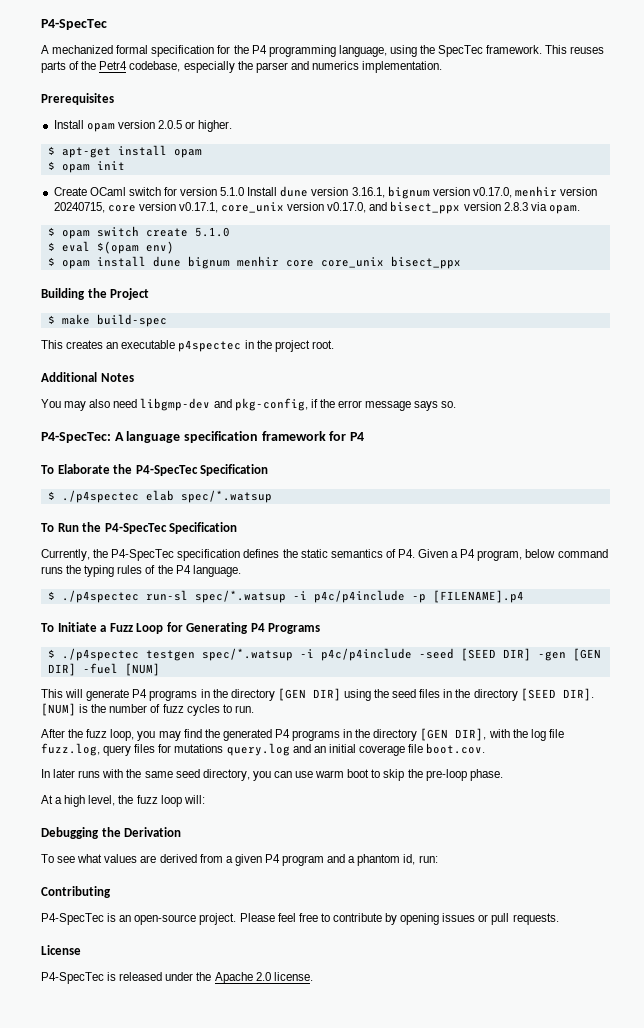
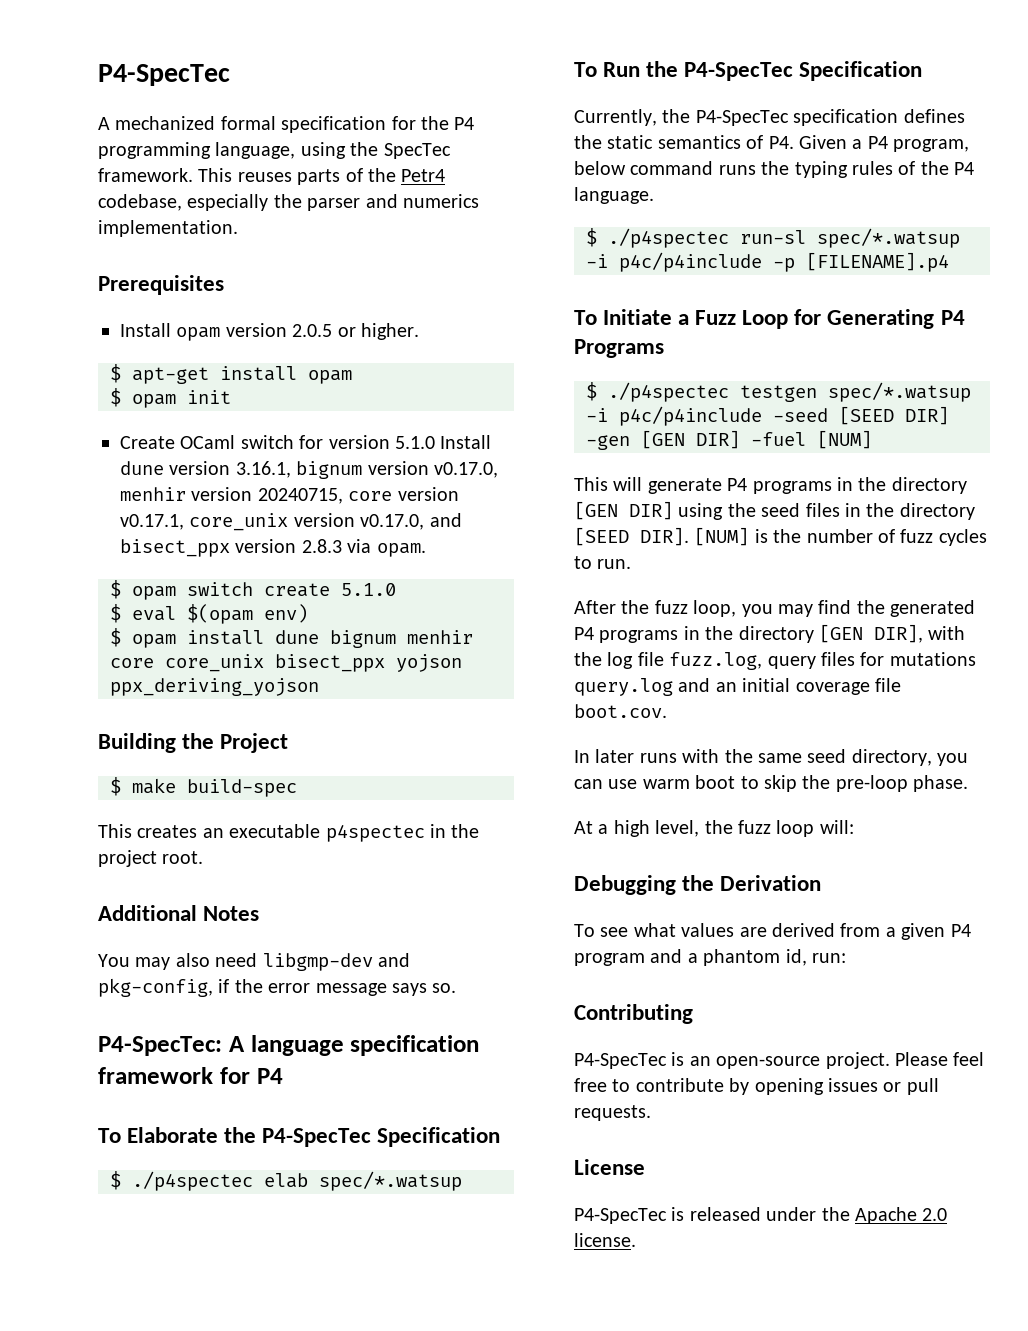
(461, 262) none -> [396,654,462,672] [110,678,319,696] yojson ppx_deriving_yojson

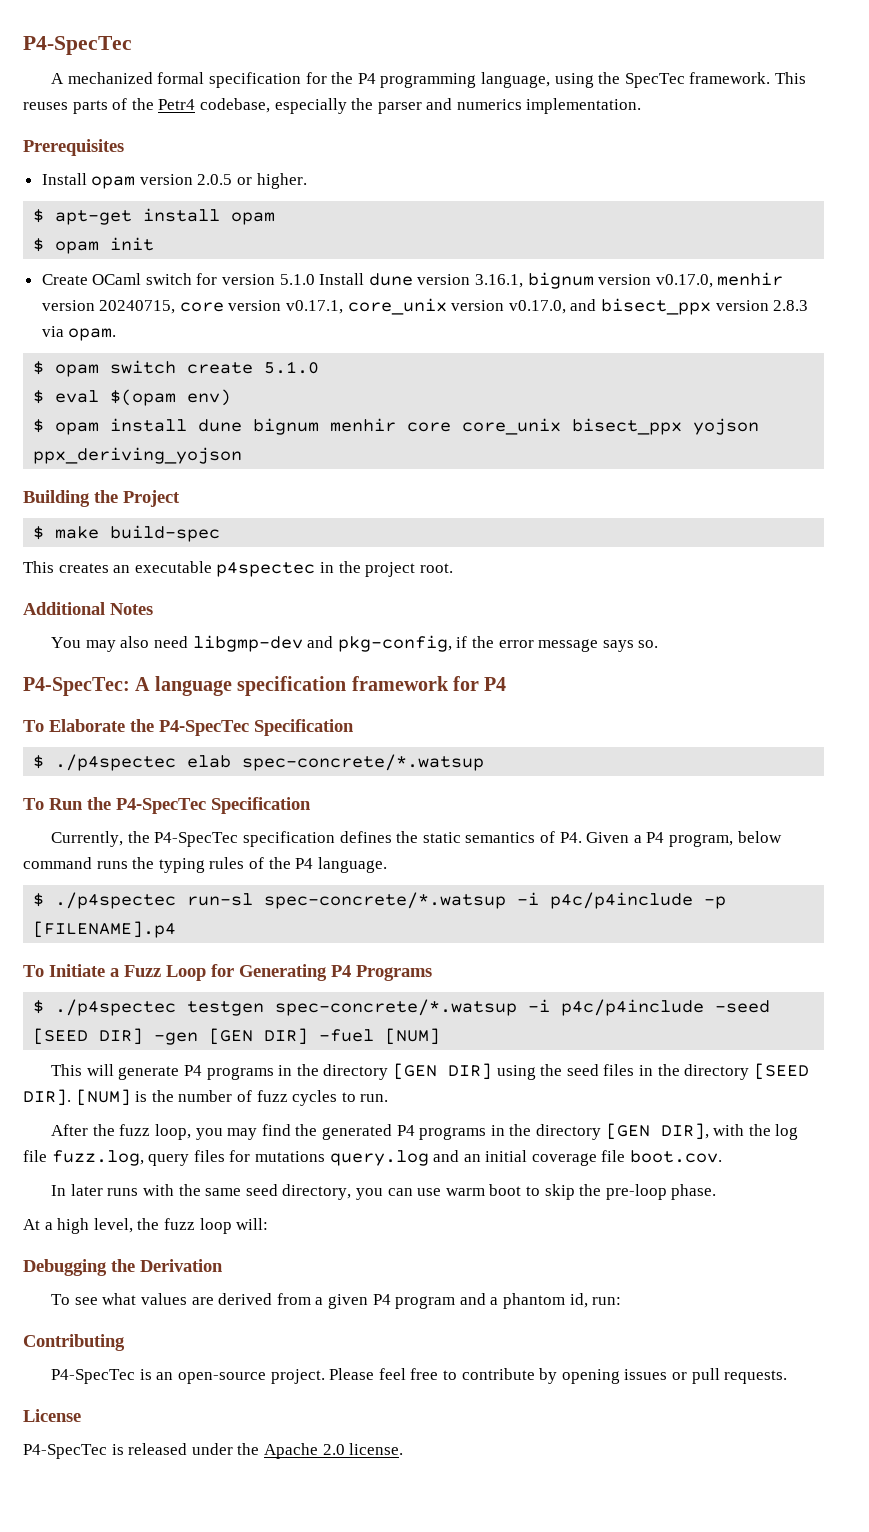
[319,1171,462,1191] spec/*.watsup -> [242,754,485,771] spec-concrete/*.watsup
[817,228,960,248] spec/*.watsup -> [264,892,507,909] spec-concrete/*.watsup
[828,382,971,402] spec/*.watsup -> [275,999,518,1016] spec-concrete/*.watsup

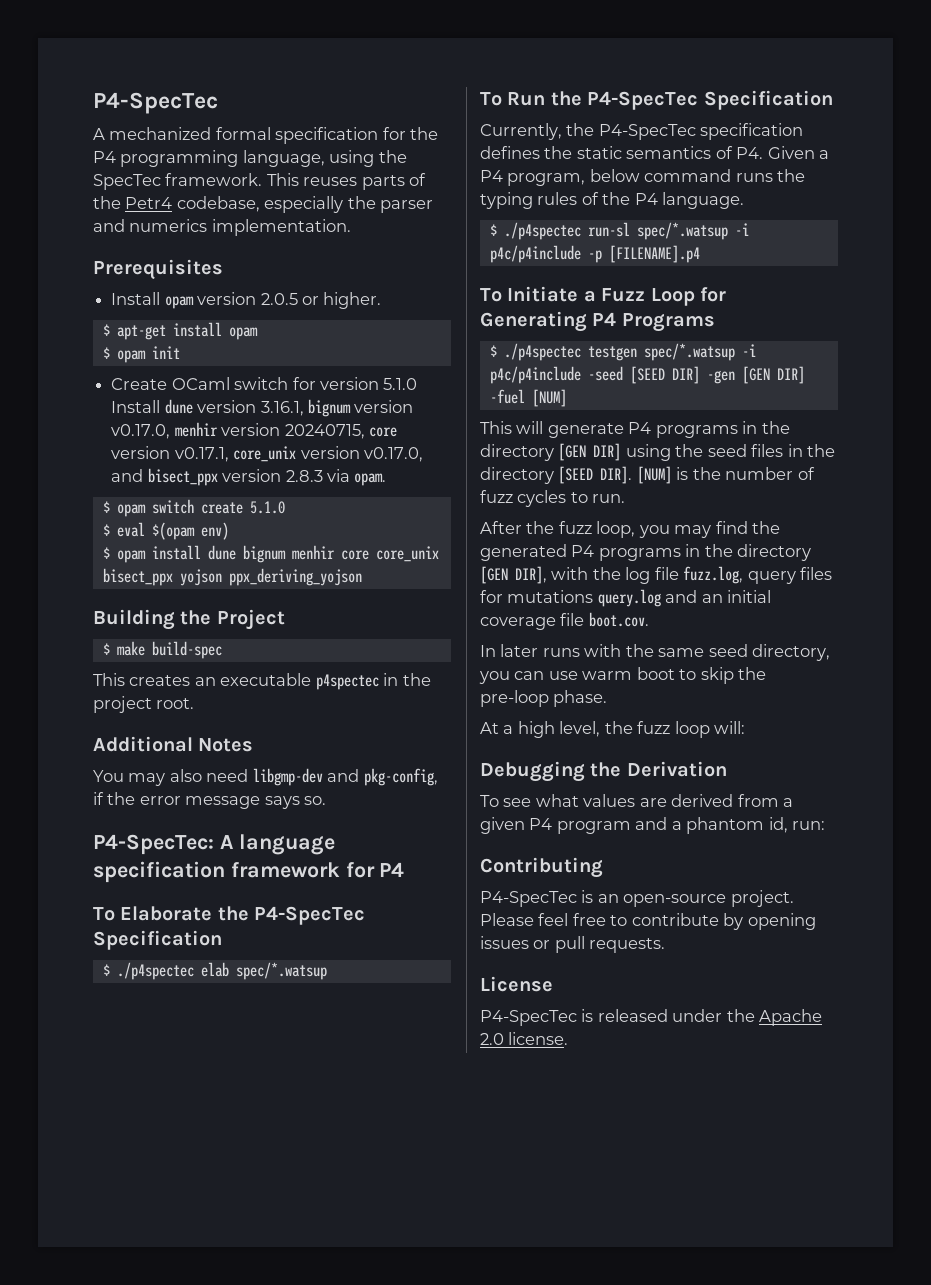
[242,754,485,771] spec-concrete/*.watsup -> [235,962,327,980] spec/*.watsup
[264,892,507,909] spec-concrete/*.watsup -> [636,222,728,240] spec/*.watsup
[275,999,518,1016] spec-concrete/*.watsup -> [643,343,735,361] spec/*.watsup

